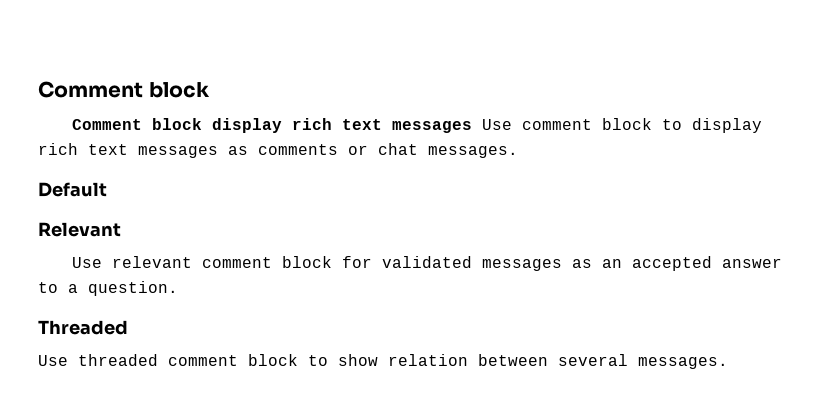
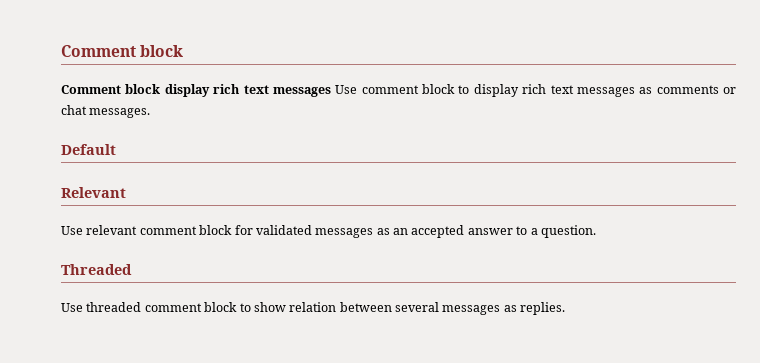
[638,357,728,369] messages. -> [442,302,566,315] messages as replies.

